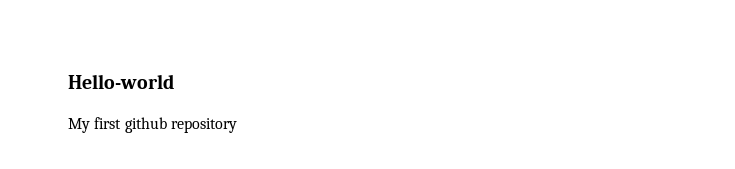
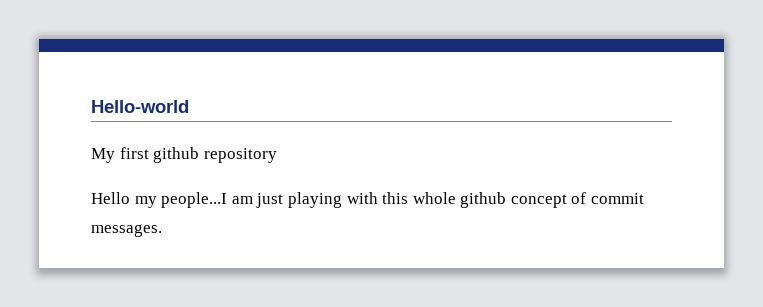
(237, 125) none -> [91,192,645,208] [91,224,162,237] // Hello my people...I am just playing with this whole github concept of commit messages.

